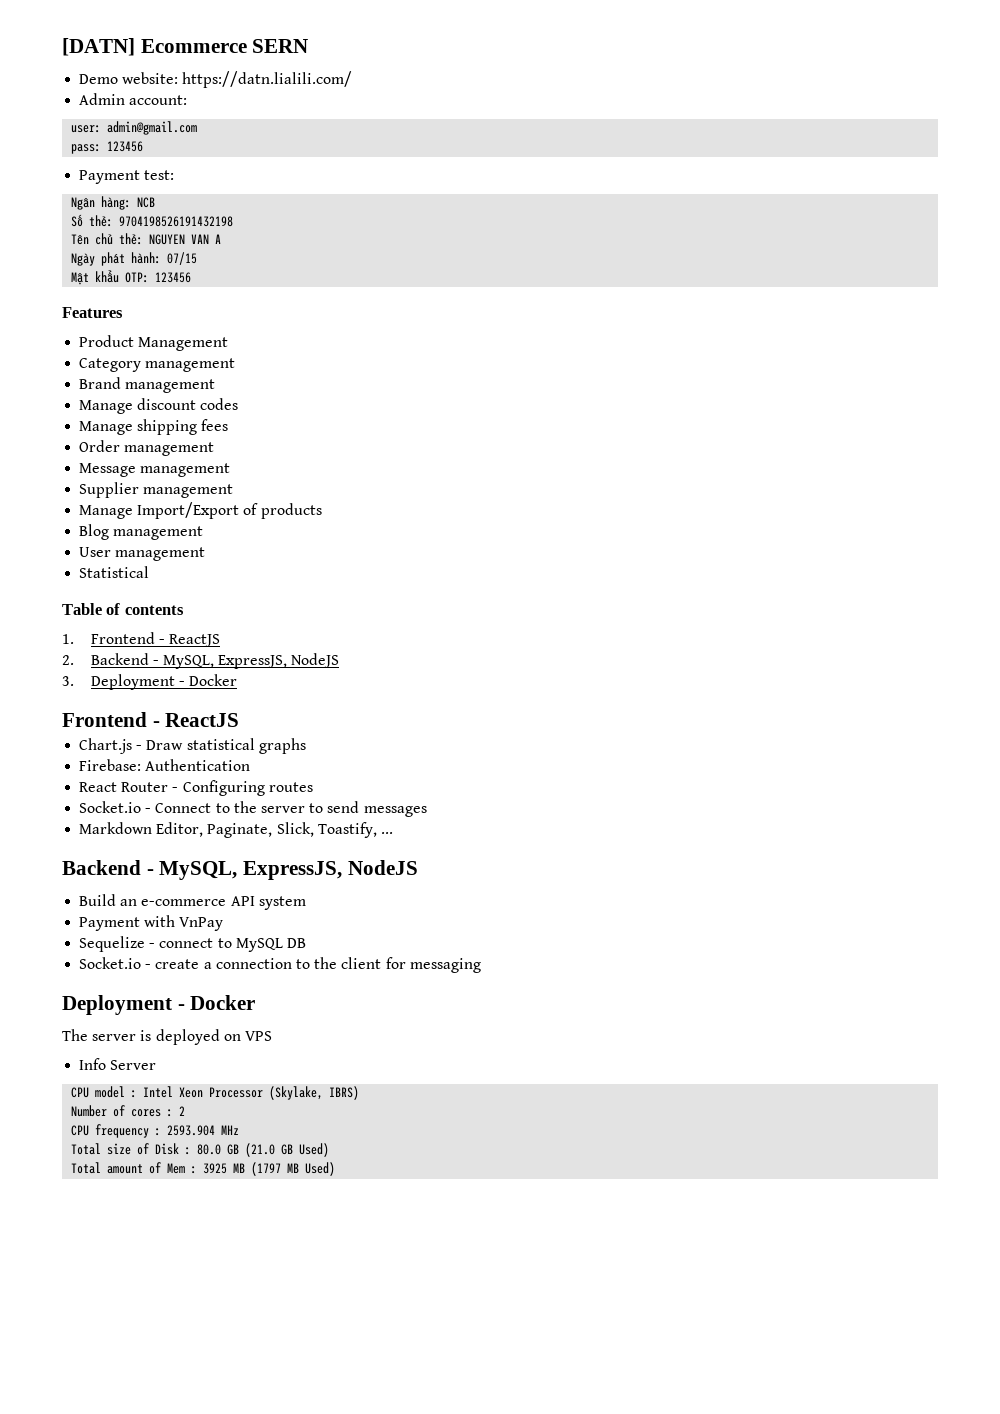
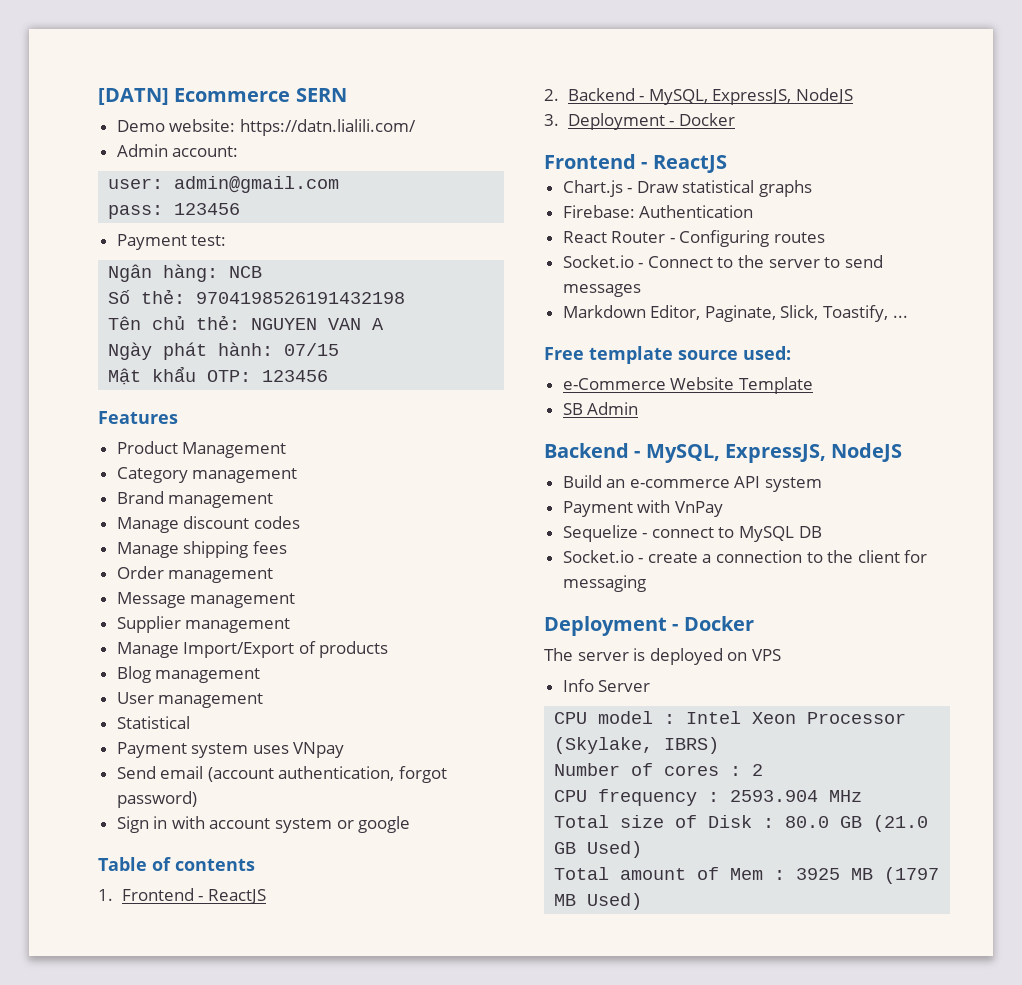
(150, 572) none -> [116,742,345,758] [116,766,448,783] [116,791,197,808] [116,816,411,833] // Payment system uses VNpay // Send email (account authentication, forgot password) // Sign in with account system or google
(393, 833) none -> [544,346,791,364] [562,377,813,394] [562,402,639,415] // Free template source used: // e-Commerce Website Template // SB Admin

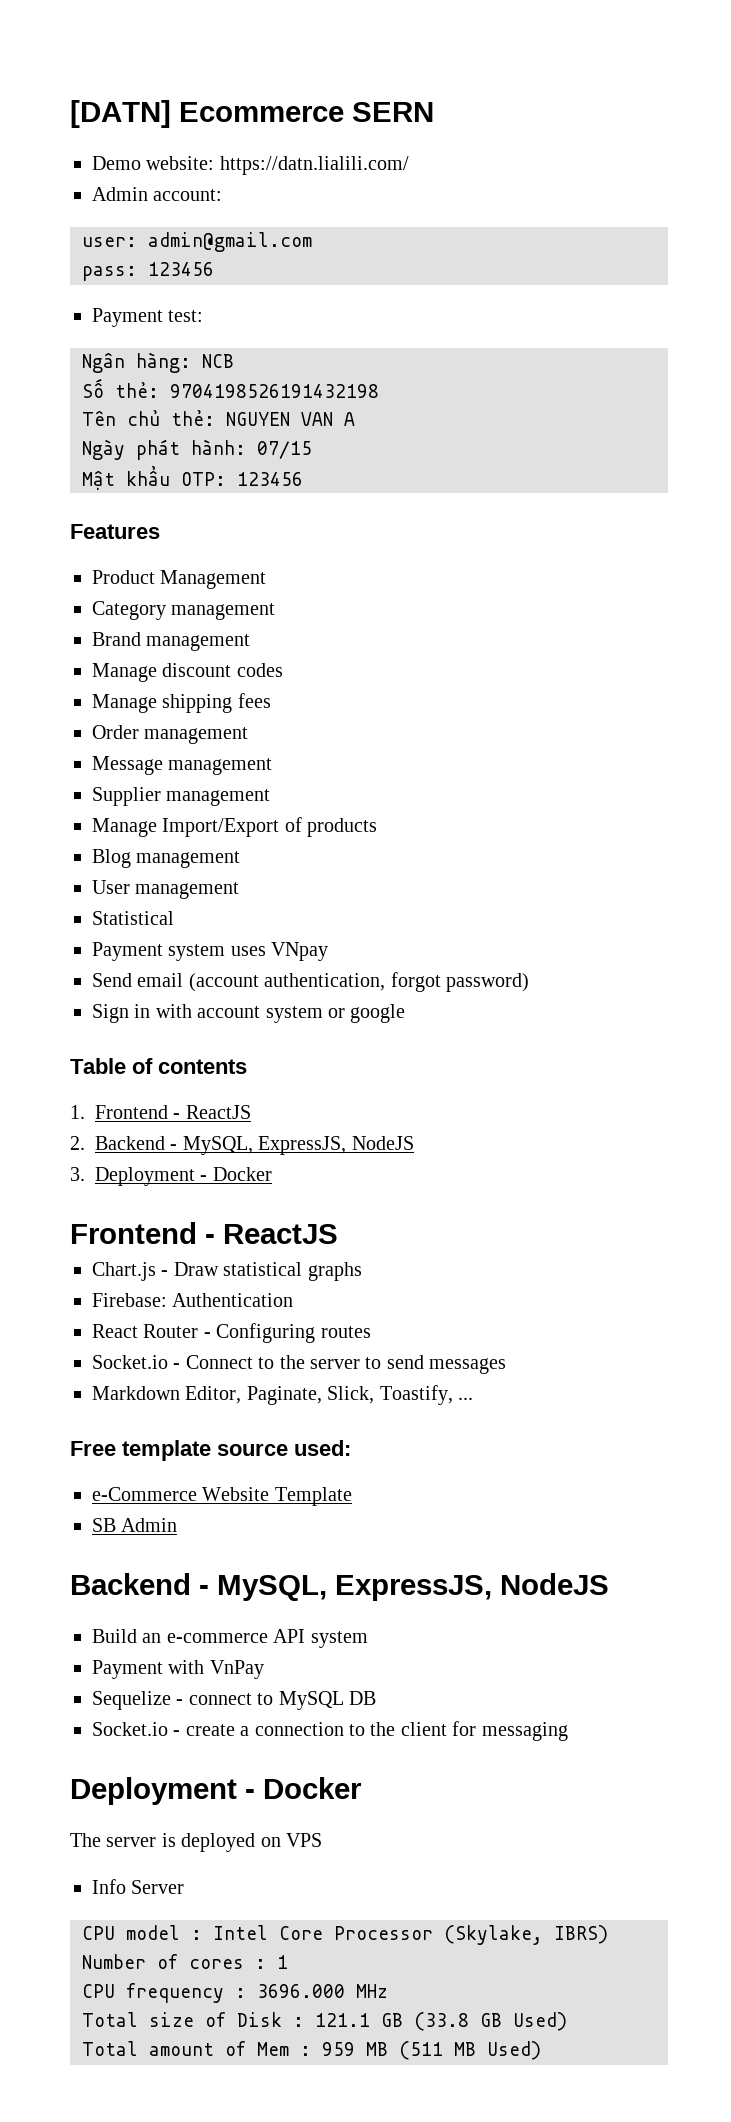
[752,712,797,724] Xeon -> [279,1926,323,1940] Core
[752,764,764,776] 2 -> [277,1955,288,1969] 1
[730,790,819,802] 2593.904 -> [257,1984,345,1998] 3696.000
[785,815,929,832] 80.0 GB (21.0 -> [315,2012,469,2031] 121.1 GB (33.8
[796,867,940,884] 3925 MB (1797 -> [322,2041,443,2060] 959 MB (511

